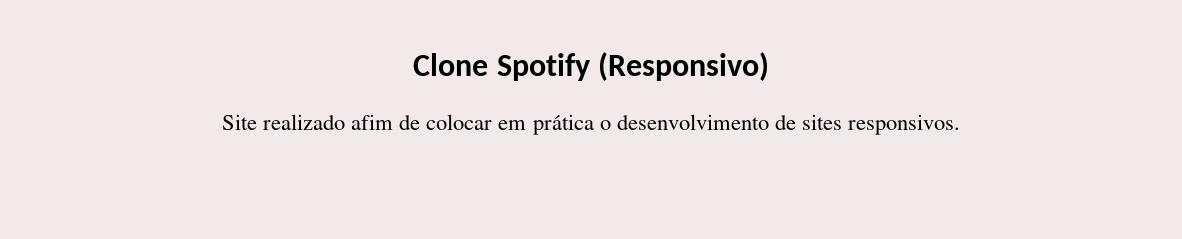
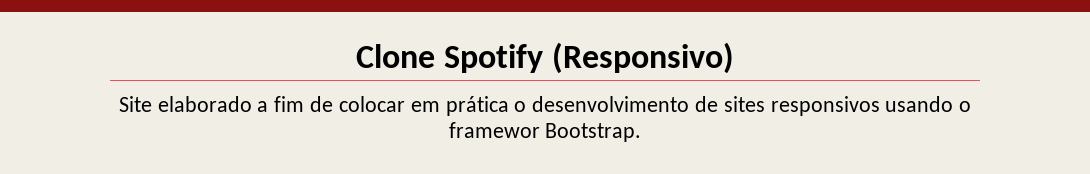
[263,114,394,130] realizado afim -> [157,96,305,112] elaborado a fim
[847,114,960,135] responsivos. -> [770,96,972,116] [448,122,642,142] responsivos usando o framewor Bootstrap.

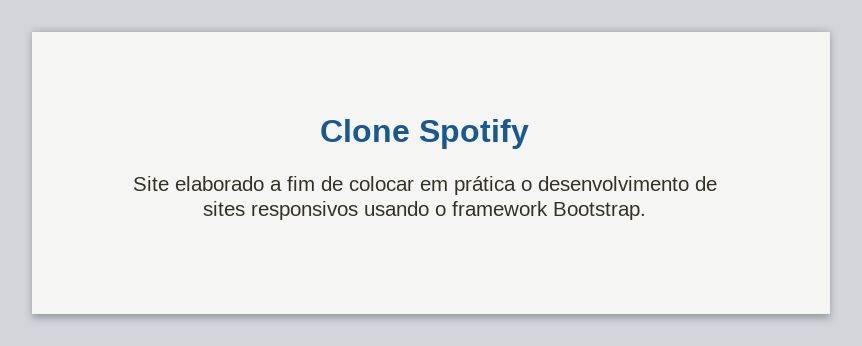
[552,42,735,74] (Responsivo) -> (529, 134) none
[448,122,540,138] framewor -> [452,201,548,216] framework

